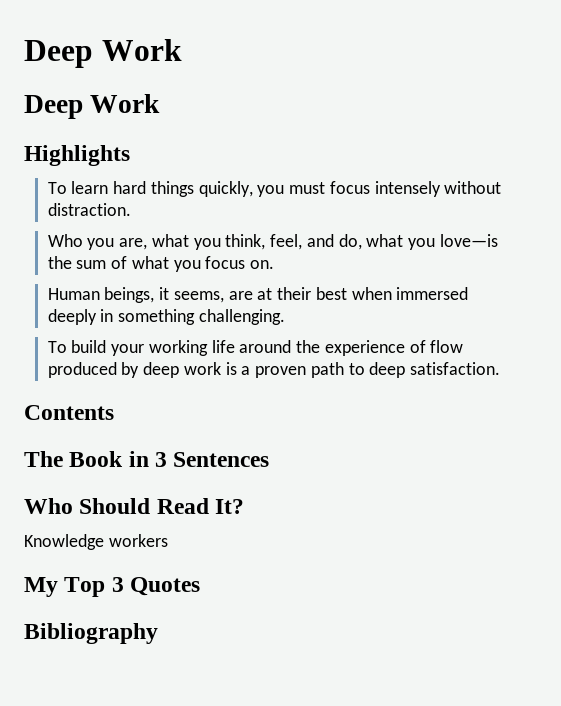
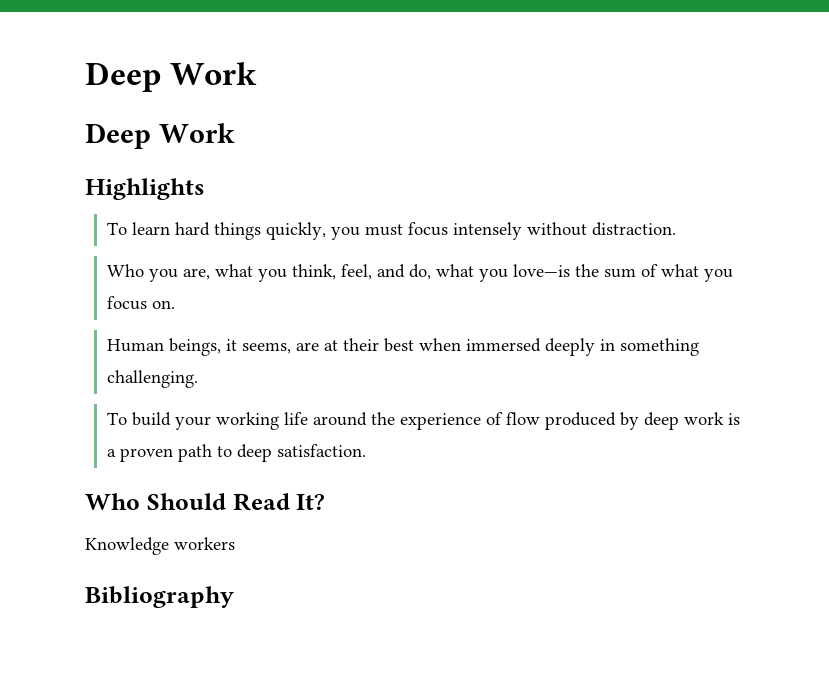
[24,405,114,420] [24,451,270,467] // Contents // The Book in 3 Sentences -> (366, 450) none
[24,577,201,597] // My Top 3 Quotes -> (235, 543) none

